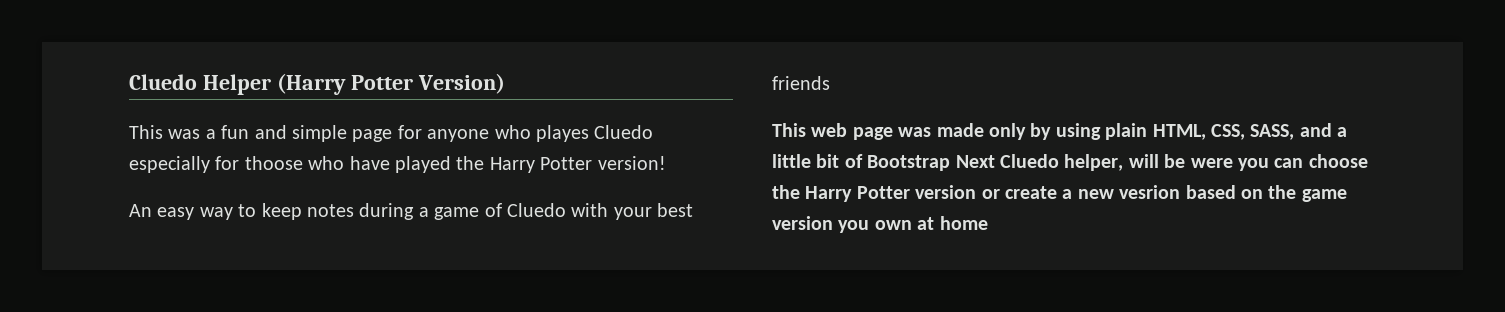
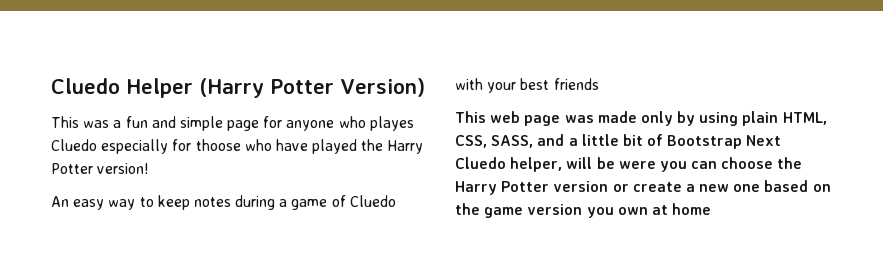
[1119,185,1181,199] vesrion -> [733,184,761,192] one

